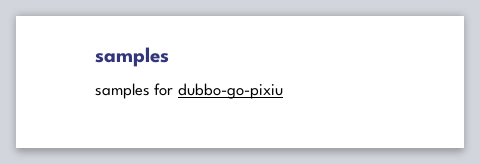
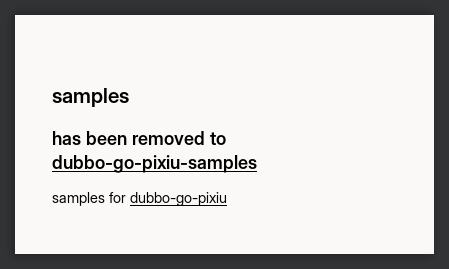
[95,47,169,67] samples -> [52,88,129,107] [52,131,226,145] [52,155,257,173] samples // has been removed to dubbo-go-pixiu-samples

